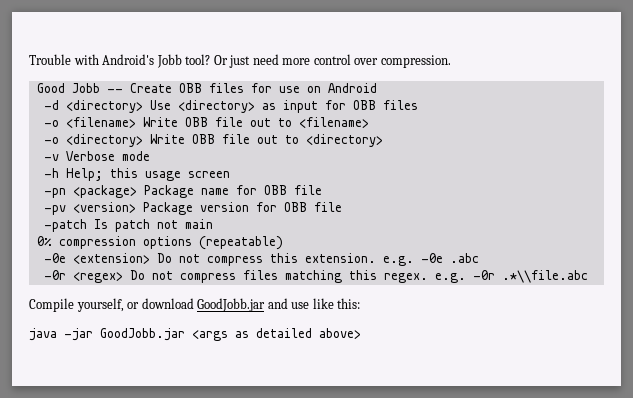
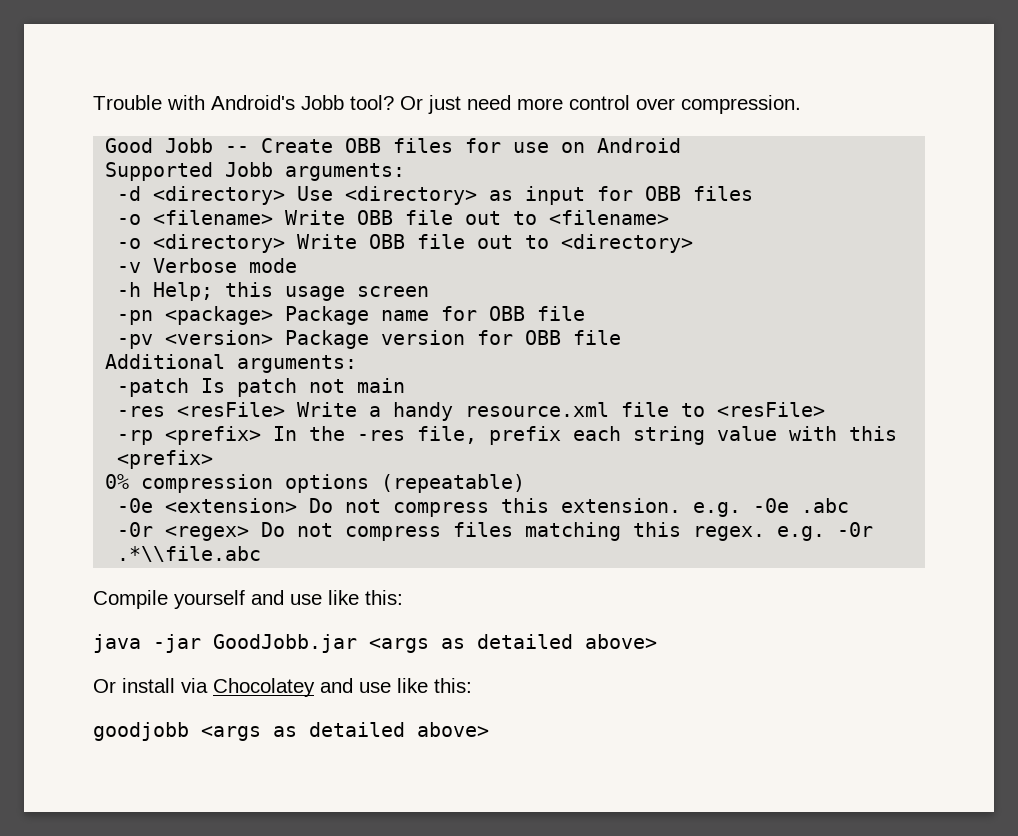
(377, 88) none -> [105,162,406,181] // Supported Jobb arguments:
(342, 207) none -> [105,354,358,373] // Additional arguments:
(213, 224) none -> [117,402,826,421] [117,426,898,445] [117,450,214,469] // -res <resFile> Write a handy resource.xml file to <resFile> // -rp <prefix> In the -res file, prefix each string value with this <prefix>
[76,298,266,312] yourself, or download GoodJobb.jar -> [174,590,245,609] yourself
(361, 333) none -> [93,678,472,697] [93,722,489,741] // Or install via Chocolatey and use like this: // goodjobb <args as detailed above>

